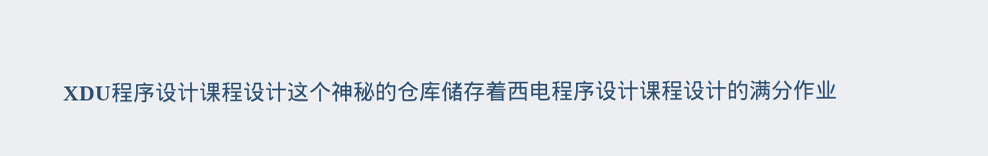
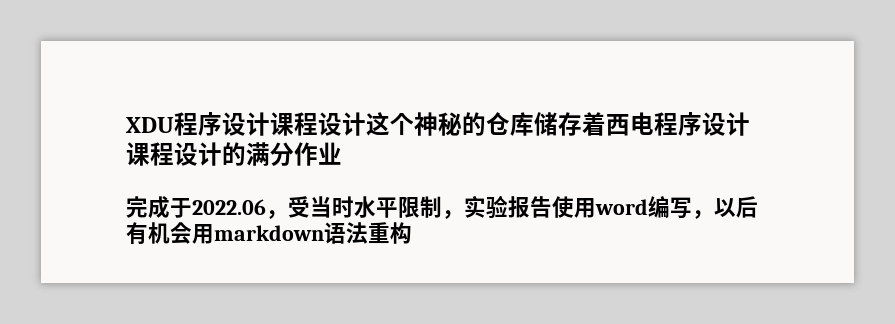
(838, 89) none -> [126,195,758,219] [126,222,412,244] // 完成于2022.06，受当时水平限制，实验报告使用word编写，以后有机会用markdown语法重构

